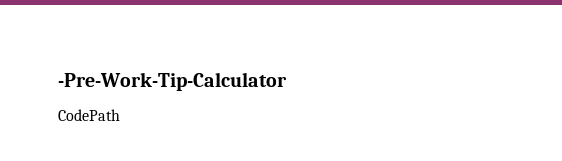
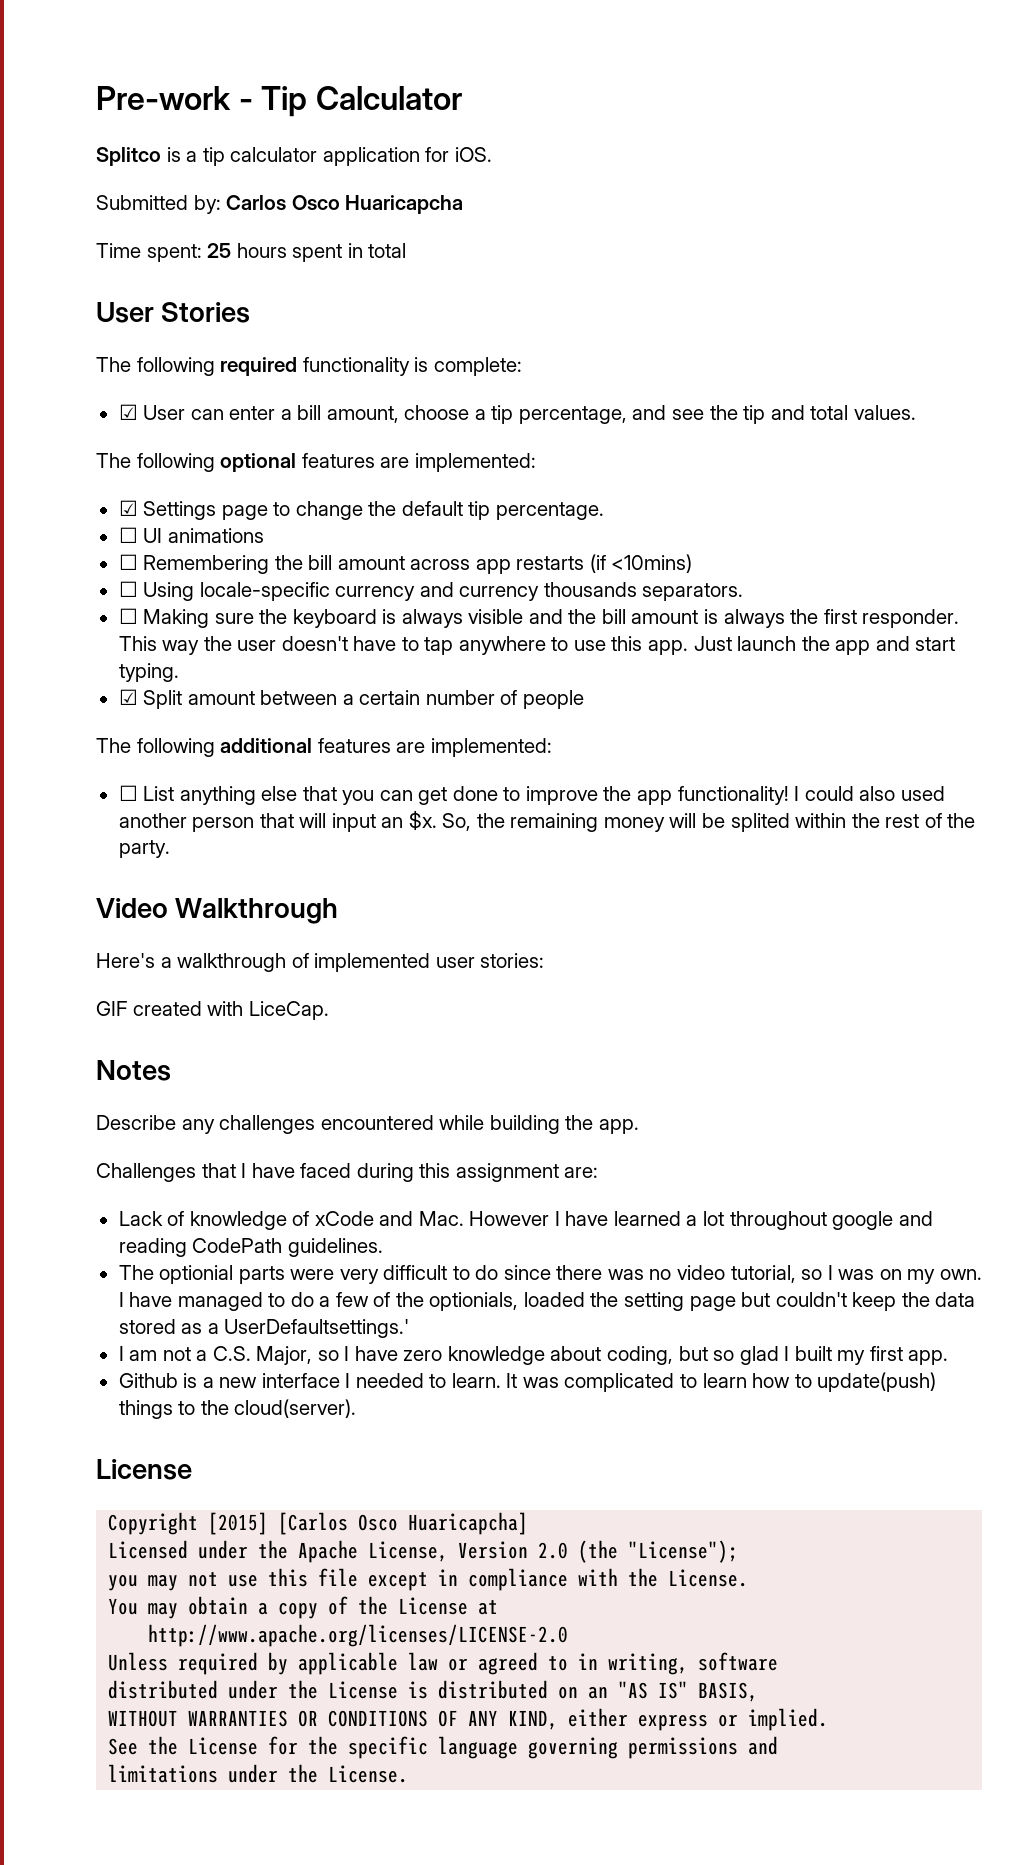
[58,72,287,91] [58,109,120,121] -Pre-Work-Tip-Calculator // CodePath -> [96,86,462,117] [96,147,492,166] [96,195,464,214] [96,243,407,262] [96,302,251,323] [96,357,522,376] [118,404,916,424] [96,453,536,472] [118,500,604,520] [118,527,264,543] [118,554,693,574] [118,581,744,601] [118,608,960,628] [118,636,956,655] [118,663,179,682] [118,689,584,709] [96,738,552,757] [118,785,945,805] [118,810,976,832] [118,840,170,858] [96,898,339,924] [96,953,545,972] [96,1001,329,1020] [96,1060,171,1081] [96,1115,639,1134] [96,1163,599,1182] [118,1211,933,1230] [118,1238,383,1257] [118,1265,982,1284] [118,1292,976,1311] [118,1319,410,1338] [118,1346,949,1365] [118,1372,937,1392] [118,1399,357,1419] [96,1459,192,1480] [108,1512,529,1535] [108,1540,739,1563] [108,1568,749,1591] [108,1596,499,1619] [148,1624,569,1647] [108,1652,779,1675] [108,1680,759,1702] [108,1708,829,1731] [108,1736,779,1759] [108,1764,409,1783] Pre-work - Tip Calculator // Splitco is a tip calculator application for iOS. // Submitted by: Carlos Osco Huaricapcha // Time spent: 25 hours spent in total // User Stories // The following required functionality is complete: // ☑ User can enter a bill amount, choose a tip percentage, and see the tip and total values. // The following optional features are implemented: // ☑ Settings page to change the default tip percentage. // ☐ UI animations // ☐ Remembering the bill amount across app restarts (if <10mins) // ☐ Using locale-specific currency and currency thousands separators. // ☐ Making sure the keyboard is always visible and the bill amount is always the first responder. This way the user doesn't have to tap anywhere to use this app. Just launch the app and start typing. // ☑ Split amount between a certain number of people // The following additional features are implemented: // ☐ List anything else that you can get done to improve the app functionality! I could also used another person that will input an $x. So, the remaining money will be splited within the rest of the party. // Video Walkthrough // Here's a walkthrough of implemented user stories: // GIF created with LiceCap. // Notes // Describe any challenges encountered while building the app. // Challenges that I have faced during this assignment are: // Lack of knowledge of xCode and Mac. However I have learned a lot throughout google and reading CodePath guidelines. // The optionial parts were very difficult to do since there was no video tutorial, so I was on my own. I have managed to do a few of the optionials, loaded the setting page but couldn't keep the data stored as a UserDefaultsettings.' // I am not a C.S. Major, so I have zero knowledge about coding, but so glad I built my first app. // Github is a new interface I needed to learn. It was complicated to learn how to update(push) things to the cloud(server). // License // Copyright [2015] [Carlos Osco Huaricapcha] // Licensed under the Apache License, Version 2.0 (the "License"); // you may not use this file except in compliance with the License. // You may obtain a copy of the License at // http://www.apache.org/licenses/LICENSE-2.0 // Unless required by applicable law or agreed to in writing, software // distributed under the License is distributed on an "AS IS" BASIS, // WITHOUT WARRANTIES OR CONDITIONS OF ANY KIND, either express or implied. // See the License for the specific language governing permissions and // limitations under the License.

